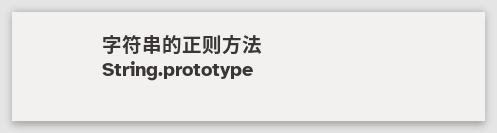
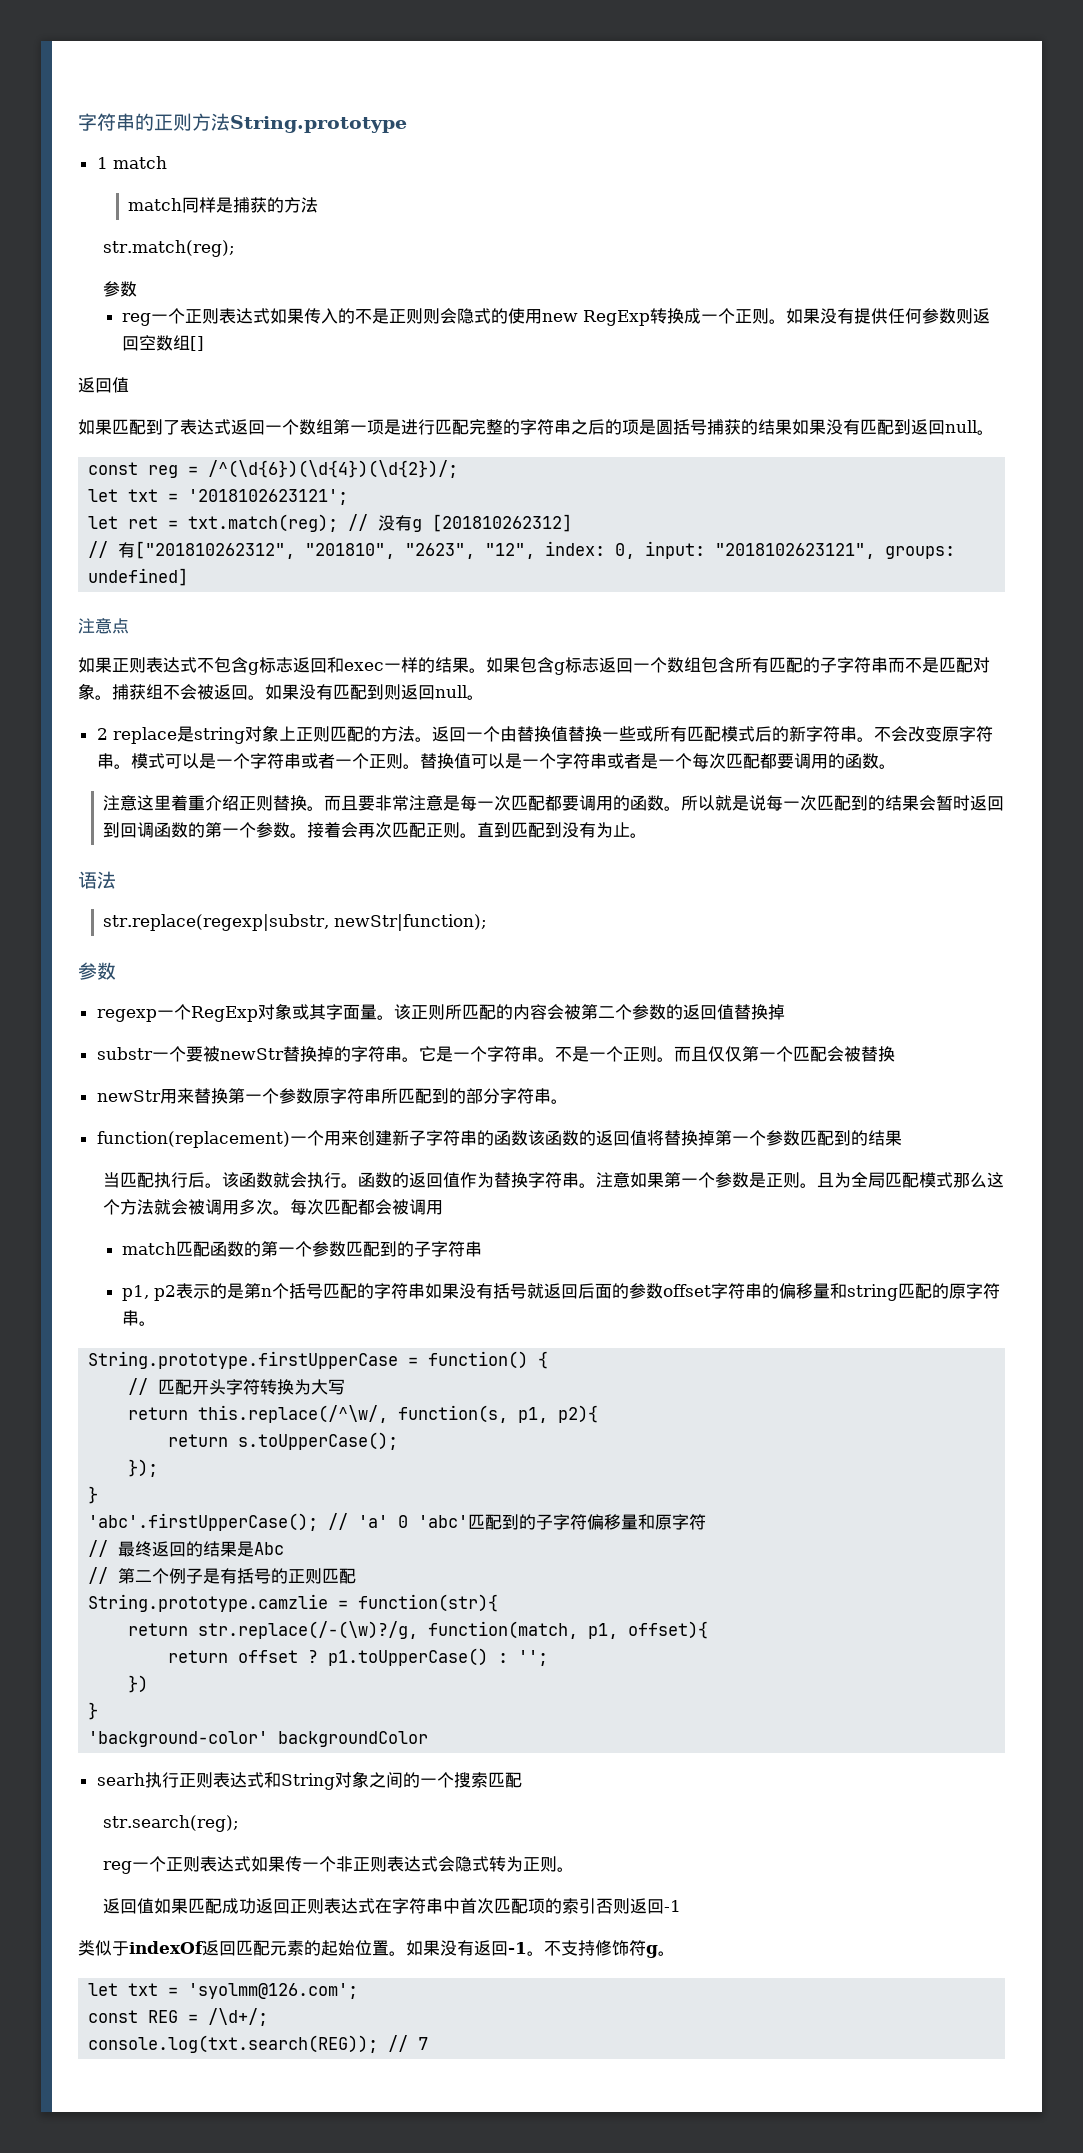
(253, 71) none -> [96,156,167,169] [128,197,319,213] [103,240,236,257] [103,281,138,297] [121,308,990,326] [121,335,204,351] [78,377,129,393] [78,419,994,435] [88,460,459,478] [88,489,349,505] [88,514,573,532] [88,541,956,559] [88,568,189,586] [78,618,129,634] [78,657,990,675] [78,683,484,700] [96,725,993,744] [96,753,896,769] [103,795,1005,811] [103,822,648,838] [78,871,116,889] [103,914,488,931] [78,962,116,980] [96,1003,785,1022] [96,1046,895,1062] [96,1088,568,1104] [96,1130,902,1148] [103,1172,1005,1188] [103,1199,444,1215] [121,1241,482,1257] [121,1283,1000,1301] [121,1310,156,1326] [88,1351,549,1369] [128,1378,346,1395] [128,1405,599,1423] [168,1432,399,1450] [128,1459,159,1477] [88,1486,99,1504] [88,1513,707,1531] [88,1540,285,1557] [88,1567,357,1584] [88,1594,499,1612] [128,1621,709,1639] [168,1648,549,1666] [128,1675,149,1693] [88,1702,99,1720] [88,1731,429,1747] [96,1771,522,1790] [103,1815,240,1832] [103,1856,575,1874] [103,1898,682,1914] [78,1940,675,1958] [88,1983,359,1999] [88,2008,269,2026] [88,2035,429,2053] // 1 match // match同样是捕获的方法 // str.match(reg); // 参数 // reg一个正则表达式如果传入的不是正则则会隐式的使用new RegExp转换成一个正则。如果没有提供任何参数则返回空数组[] // 返回值 // 如果匹配到了表达式返回一个数组第一项是进行匹配完整的字符串之后的项是圆括号捕获的结果如果没有匹配到返回null。 // const reg = /^(\d{6})(\d{4})(\d{2})/; // let txt = '2018102623121'; // let ret = txt.match(reg); // 没有g [201810262312] // // 有["201810262312", "201810", "2623", "12", index: 0, input: "2018102623121", groups: undefined] // 注意点 // 如果正则表达式不包含g标志返回和exec一样的结果。如果包含g标志返回一个数组包含所有匹配的子字符串而不是匹配对象。捕获组不会被返回。如果没有匹配到则返回null。 // 2 replace是string对象上正则匹配的方法。返回一个由替换值替换一些或所有匹配模式后的新字符串。不会改变原字符串。模式可以是一个字符串或者一个正则。替换值可以是一个字符串或者是一个每次匹配都要调用的函数。 // 注意这里着重介绍正则替换。而且要非常注意是每一次匹配都要调用的函数。所以就是说每一次匹配到的结果会暂时返回到回调函数的第一个参数。接着会再次匹配正则。直到匹配到没有为止。 // 语法 // str.replace(regexp|substr, newStr|function); // 参数 // regexp一个RegExp对象或其字面量。该正则所匹配的内容会被第二个参数的返回值替换掉 // substr一个要被newStr替换掉的字符串。它是一个字符串。不是一个正则。而且仅仅第一个匹配会被替换 // newStr用来替换第一个参数原字符串所匹配到的部分字符串。 // function(replacement)一个用来创建新子字符串的函数该函数的返回值将替换掉第一个参数匹配到的结果 // 当匹配执行后。该函数就会执行。函数的返回值作为替换字符串。注意如果第一个参数是正则。且为全局匹配模式那么这个方法就会被调用多次。每次匹配都会被调用 // match匹配函数的第一个参数匹配到的子字符串 // p1, p2表示的是第n个括号匹配的字符串如果没有括号就返回后面的参数offset字符串的偏移量和string匹配的原字符串。 // String.prototype.firstUpperCase = function() { // // 匹配开头字符转换为大写 // return this.replace(/^\w/, function(s, p1, p2){ // return s.toUpperCase(); // }); // } // 'abc'.firstUpperCase(); // 'a' 0 'abc'匹配到的子字符偏移量和原字符 // // 最终返回的结果是Abc // // 第二个例子是有括号的正则匹配 // String.prototype.camzlie = function(str){ // return str.replace(/-(\w)?/g, function(match, p1, offset){ // return offset ? p1.toUpperCase() : ''; // }) // } // 'background-color' backgroundColor // searh执行正则表达式和String对象之间的一个搜索匹配 // str.search(reg); // reg一个正则表达式如果传一个非正则表达式会隐式转为正则。 // 返回值如果匹配成功返回正则表达式在字符串中首次匹配项的索引否则返回-1 // 类似于indexOf返回匹配元素的起始位置。如果没有返回-1。不支持修饰符g。 // let txt = 'syolmm@126.com'; // const REG = /\d+/; // console.log(txt.search(REG)); // 7

